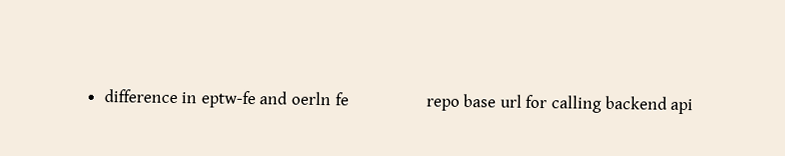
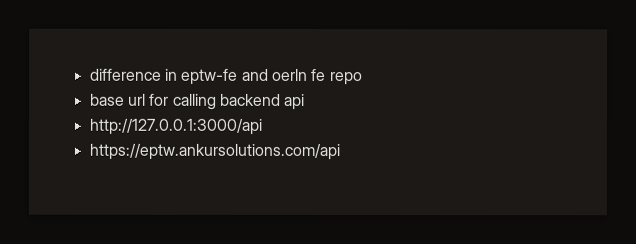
(460, 104) none -> (363, 79) //
(694, 106) none -> [88,118,263,135] [88,143,340,161] // http://127.0.0.1:3000/api // https://eptw.ankursolutions.com/api

